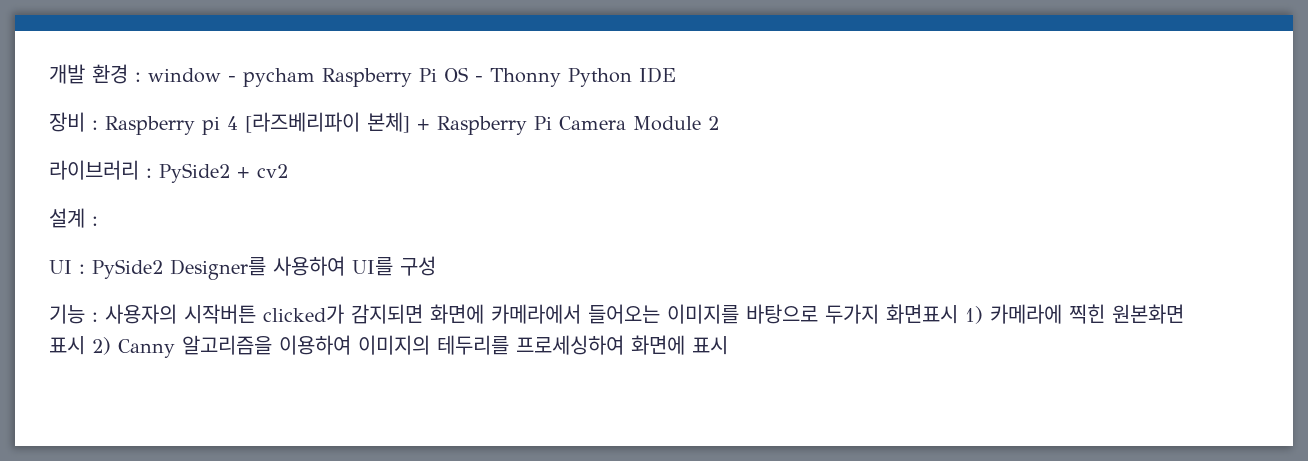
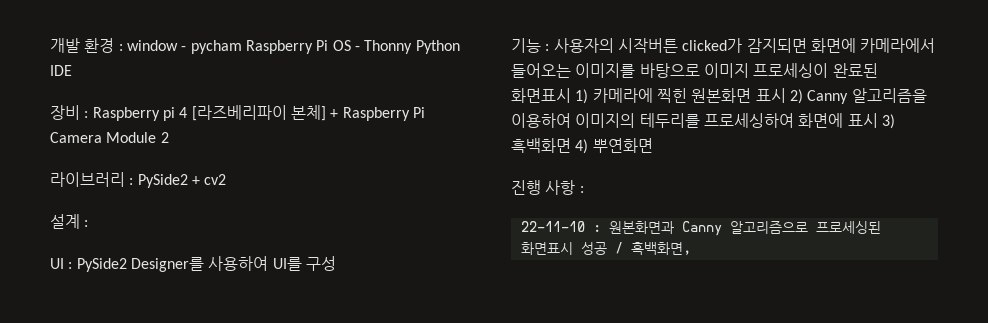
[825,304,879,324] 두가지 -> [703,63,878,78] 이미지 프로세싱이 완료된
(728, 345) none -> [881,114,895,129] [511,138,653,154] [511,180,584,195] [520,221,881,236] [520,242,691,255] 3) 흑백화면 4) 뿌연화면 // 진행 사항 : // 22-11-10 : 원본화면과 Canny 알고리즘으로 프로세싱된 화면표시 성공 / 흑백화면,

